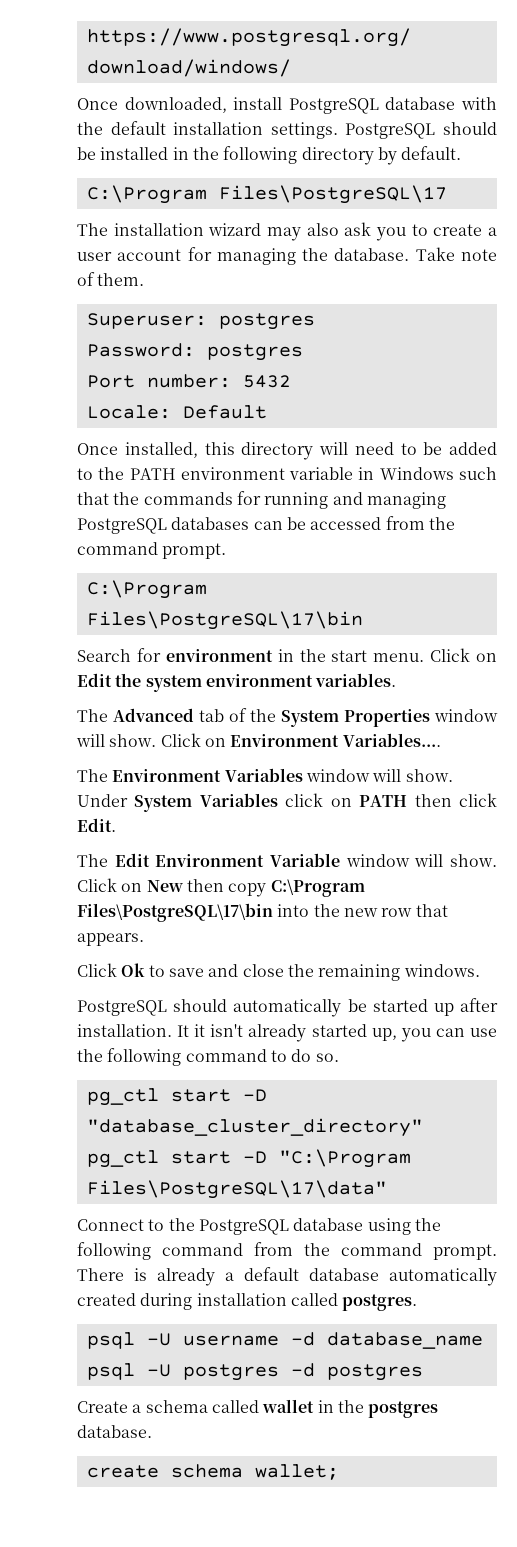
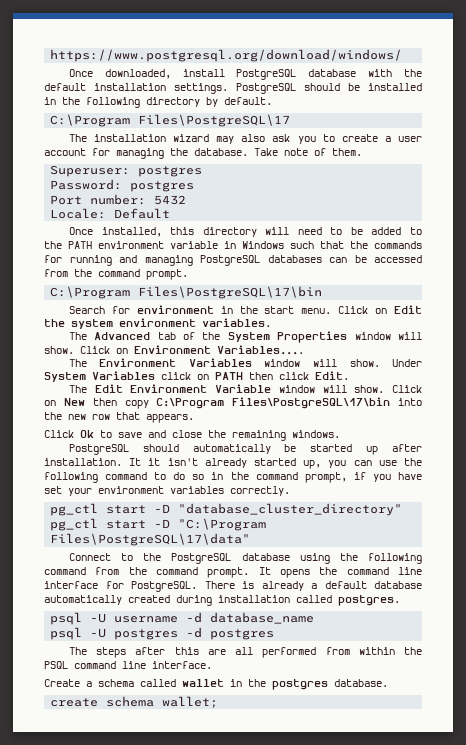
[315,1053,339,1062] so. -> [192,472,422,483] [44,486,290,496] so in the command prompt, if you have set your environment variables correctly.
(497, 1252) none -> [258,567,422,578] [44,581,197,592] It opens the command line interface for PostgreSQL.
(423, 1372) none -> [68,647,422,658] [44,661,212,669] // The steps after this are all performed from within the PSQL command line interface.

